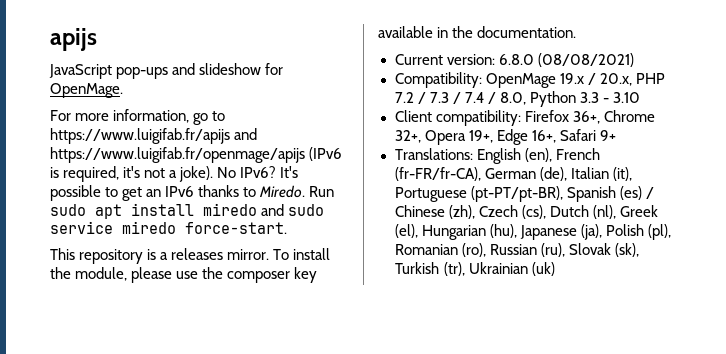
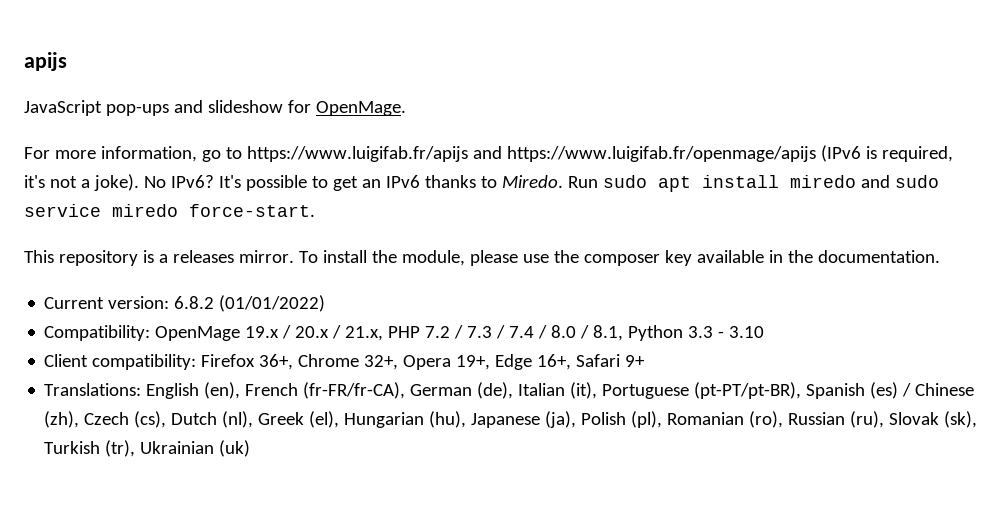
[498,53,634,67] 6.8.0 (08/08/2021) -> [174,295,326,312] 6.8.2 (01/01/2022)
[599,73,632,86] 20.x, -> [295,325,384,341] 20.x / 21.x,
[499,92,526,105] 8.0, -> [551,325,624,341] 8.0 / 8.1,

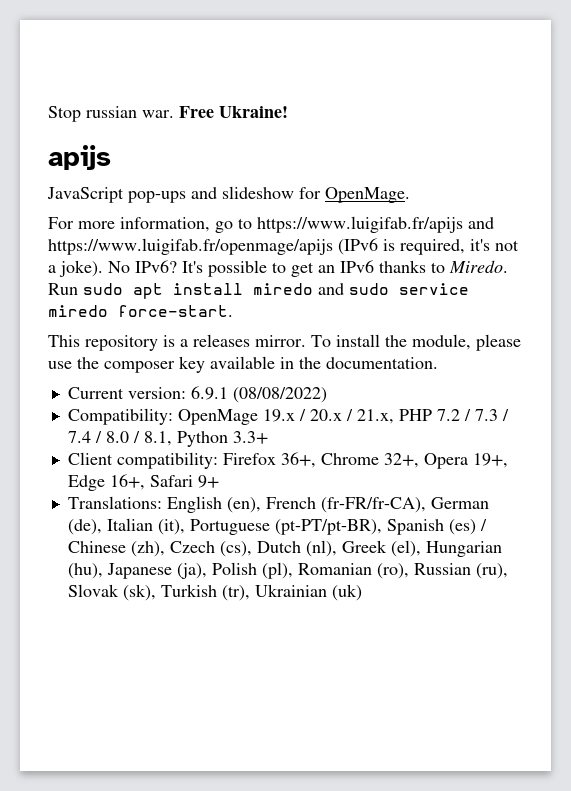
(24, 61) none -> [48,106,288,122] Stop russian war. Free Ukraine! //
[174,295,326,312] 6.8.2 (01/01/2022) -> [190,386,327,403] 6.9.1 (08/08/2022)
[688,326,765,338] 3.3 - 3.10 -> [232,431,268,444] 3.3+

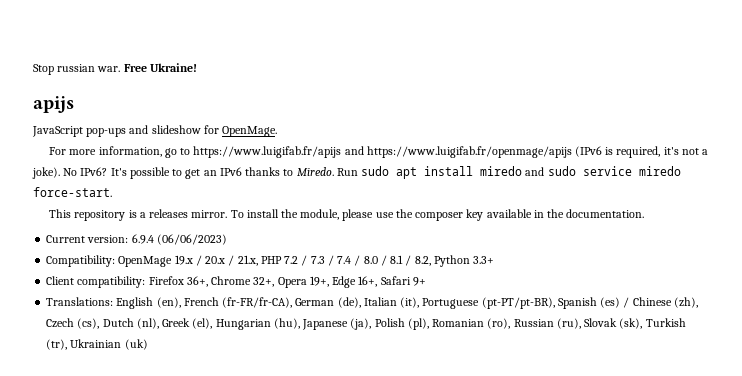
[190,386,327,403] 6.9.1 (08/08/2022) -> [131,234,227,245] 6.9.4 (06/06/2023)
[143,431,172,446] 8.1, -> [390,255,431,266] 8.1 / 8.2,

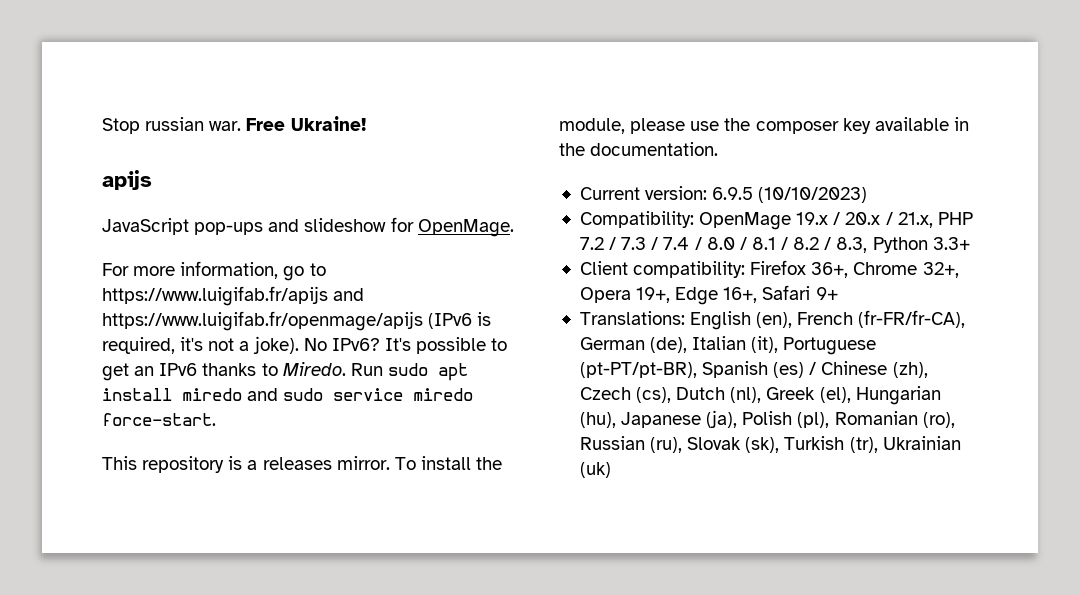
[131,234,227,245] 6.9.4 (06/06/2023) -> [712,187,868,203] 6.9.5 (10/10/2023)
[414,256,431,266] 8.2, -> [793,237,868,253] 8.2 / 8.3,

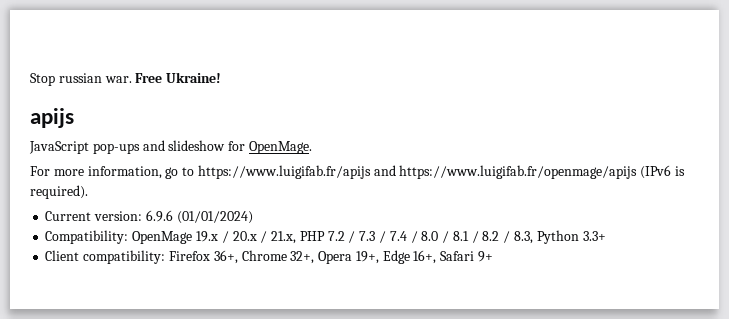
[102,336,508,354] [102,362,468,381] [102,388,474,401] [102,413,216,426] [102,456,503,473] [559,117,969,134] [559,142,719,156] required, it's not a joke). No IPv6? It's possible to get an IPv6 thanks to Miredo. Run sudo apt install miredo and sudo service miredo force-start. // This repository is a releases mirror. To install the module, please use the composer key available in the documentation. -> [30,185,88,199] required).
[712,187,868,203] 6.9.5 (10/10/2023) -> [145,210,253,224] 6.9.6 (01/01/2024)
[579,310,966,330] [579,336,877,355] [579,361,928,378] [579,386,941,405] [579,410,955,428] [579,436,961,453] [579,462,611,478] // Translations: English (en), French (fr-FR/fr-CA), German (de), Italian (it), Portuguese (pt-PT/pt-BR), Spanish (es) / Chinese (zh), Czech (cs), Dutch (nl), Greek (el), Hungarian (hu), Japanese (ja), Polish (pl), Romanian (ro), Russian (ru), Slovak (sk), Turkish (tr), Ukrainian (uk) -> (493, 256) none

